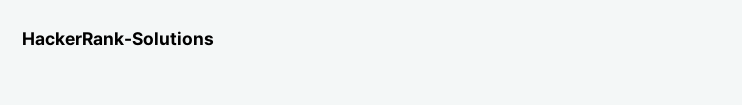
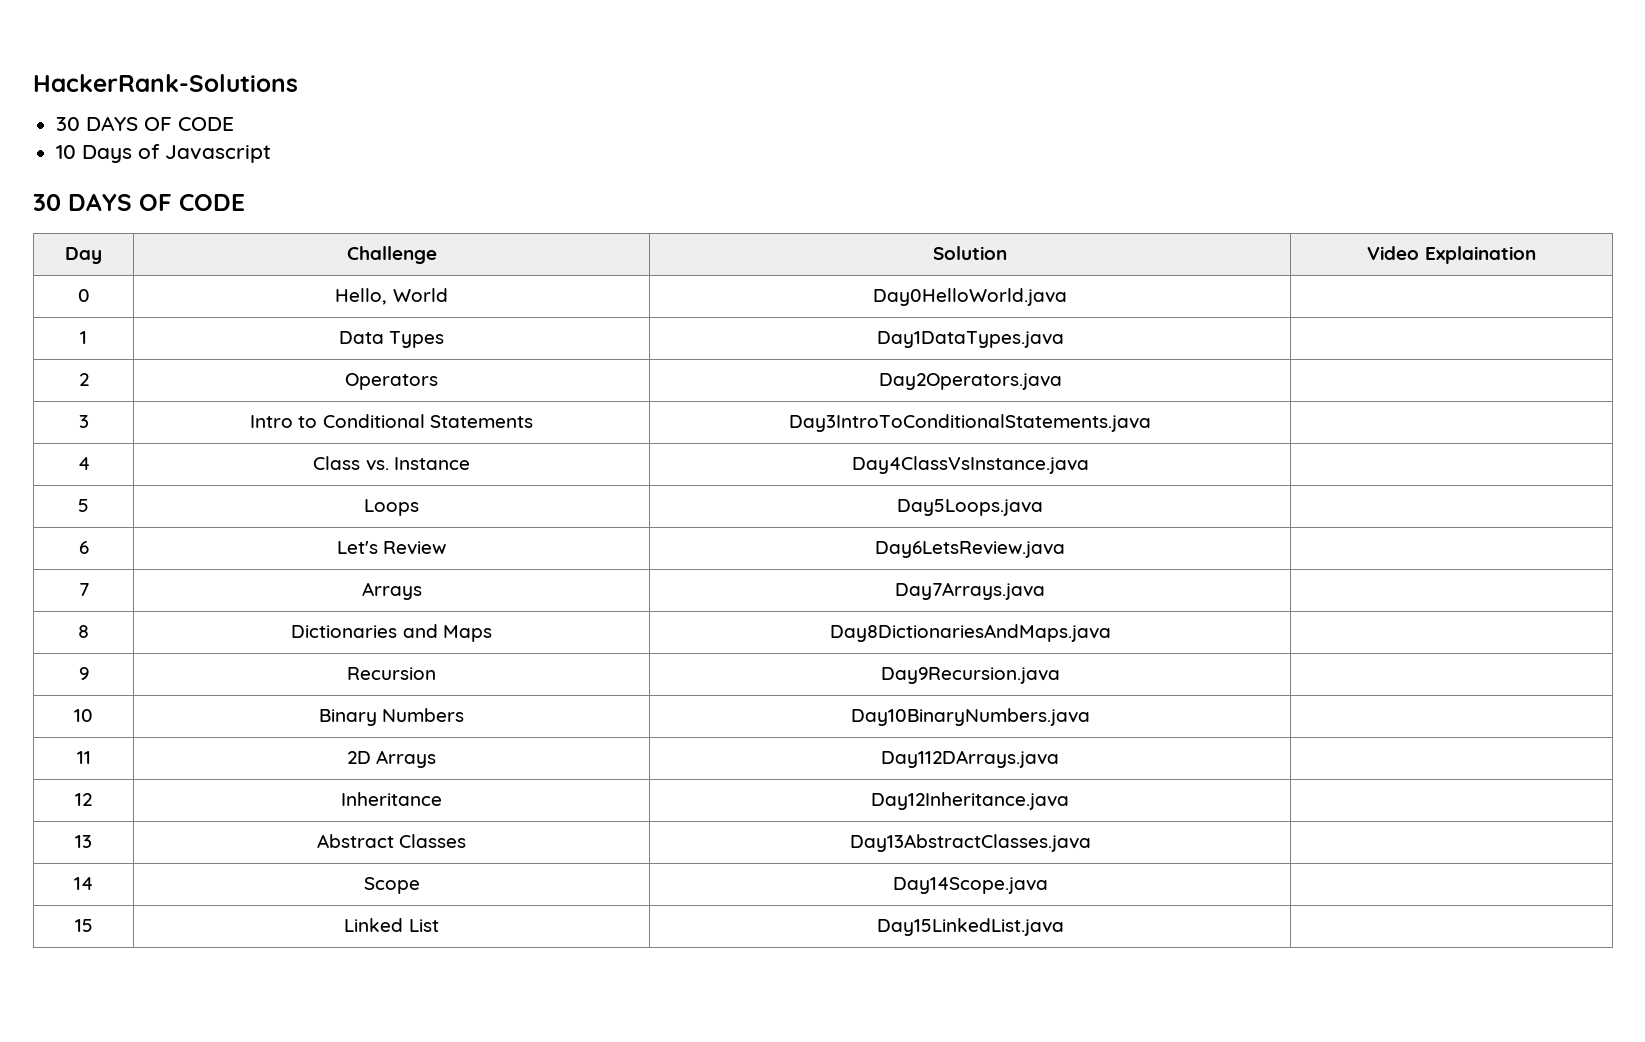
(214, 38) none -> [56,116,235,131] [56,144,272,163] [33,193,245,211] [65,247,102,264] [346,246,437,264] [933,246,1007,260] [1367,246,1536,264] [77,289,90,302] [335,288,448,305] [873,288,1067,306] [80,331,87,344] [338,331,445,348] [876,331,1064,348] [78,373,89,386] [345,373,438,390] [878,373,1062,390] [78,415,89,428] [250,414,533,428] [789,414,1151,432] [77,457,90,470] [313,456,470,471] [851,456,1089,474] [78,499,89,512] [364,499,419,516] [897,499,1043,516] [78,541,89,554] [336,541,447,555] [875,541,1065,558] [78,583,89,596] [361,582,422,600] [895,582,1045,600] [78,625,89,638] [291,624,492,642] [829,624,1111,642] [78,667,89,680] [347,667,436,680] [880,667,1060,684] [74,709,93,722] [318,708,465,726] [850,708,1090,726] [76,751,91,764] [346,750,437,768] [881,750,1059,768] [75,793,92,806] [341,792,442,806] [871,792,1069,810] [75,835,92,848] [316,834,467,848] [849,834,1091,852] [74,877,93,890] [363,877,420,894] [892,877,1048,894] [74,919,93,932] [344,918,439,932] [876,918,1064,936] // 30 DAYS OF CODE // 10 Days of Javascript // 30 DAYS OF CODE // Day | Challenge | Solution | Video Explaination // 0 | Hello, World | Day0HelloWorld.java | // 1 | Data Types | Day1DataTypes.java | // 2 | Operators | Day2Operators.java | // 3 | Intro to Conditional Statements | Day3IntroToConditionalStatements.java | // 4 | Class vs. Instance | Day4ClassVsInstance.java | // 5 | Loops | Day5Loops.java | // 6 | Let's Review | Day6LetsReview.java | // 7 | Arrays | Day7Arrays.java | // 8 | Dictionaries and Maps | Day8DictionariesAndMaps.java | // 9 | Recursion | Day9Recursion.java | // 10 | Binary Numbers | Day10BinaryNumbers.java | // 11 | 2D Arrays | Day112DArrays.java | // 12 | Inheritance | Day12Inheritance.java | // 13 | Abstract Classes | Day13AbstractClasses.java | // 14 | Scope | Day14Scope.java | // 15 | Linked List | Day15LinkedList.java |

